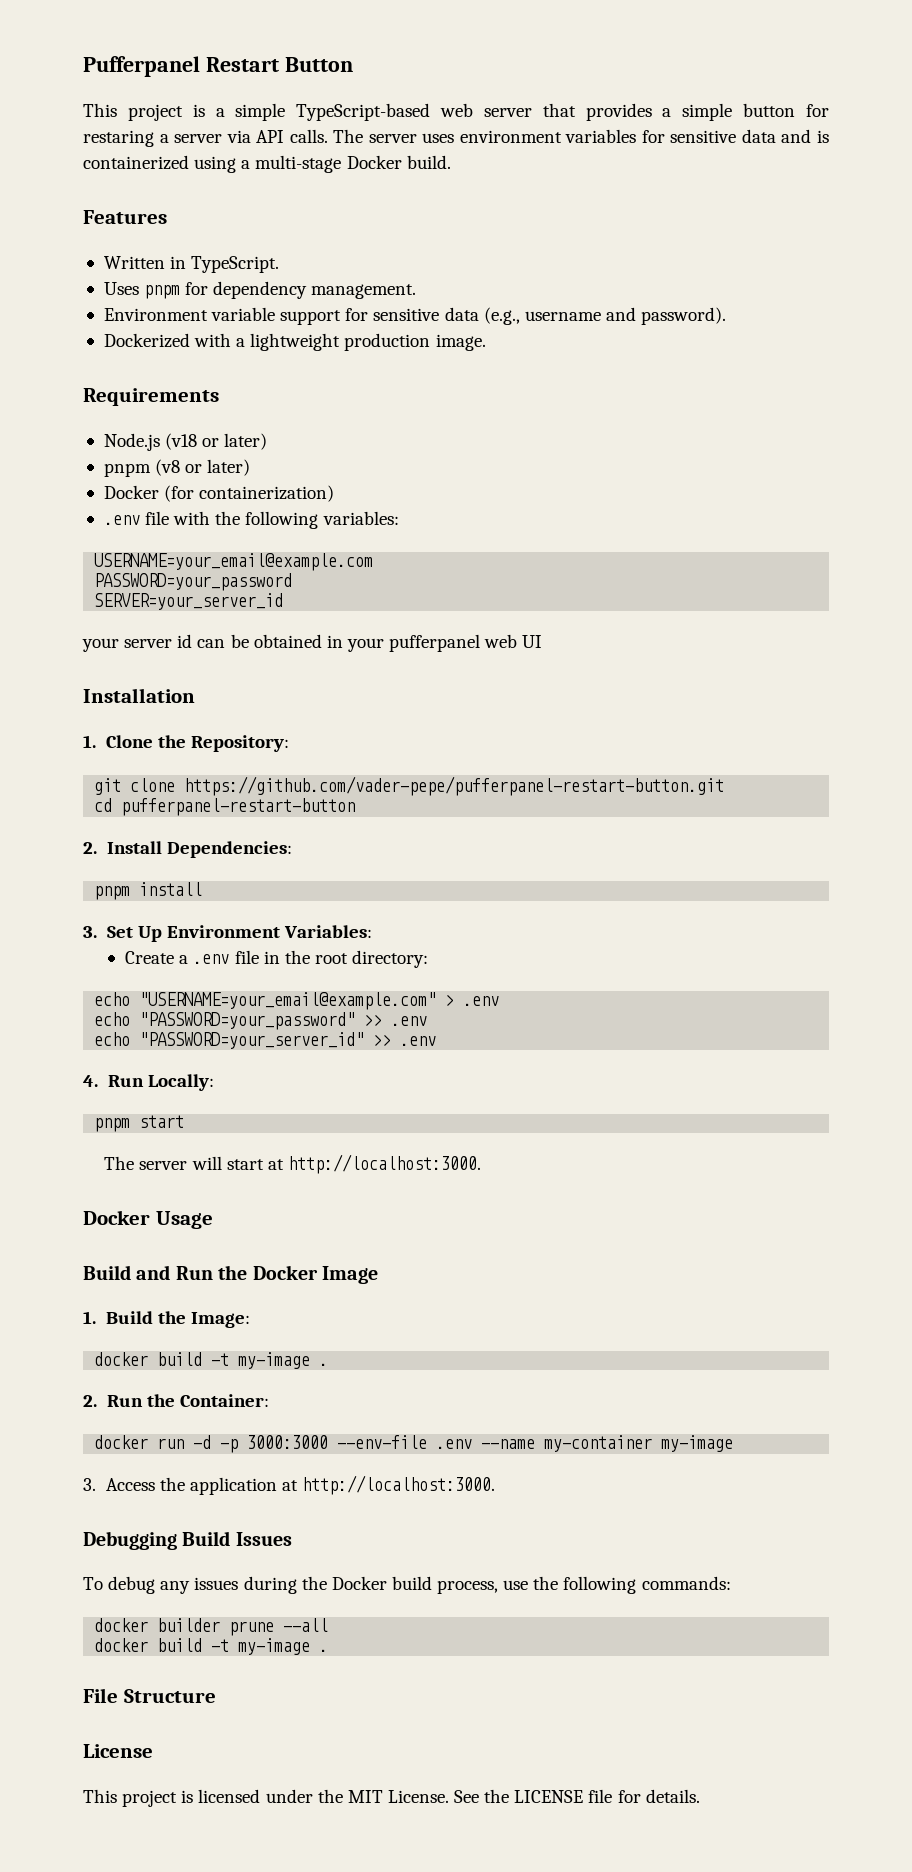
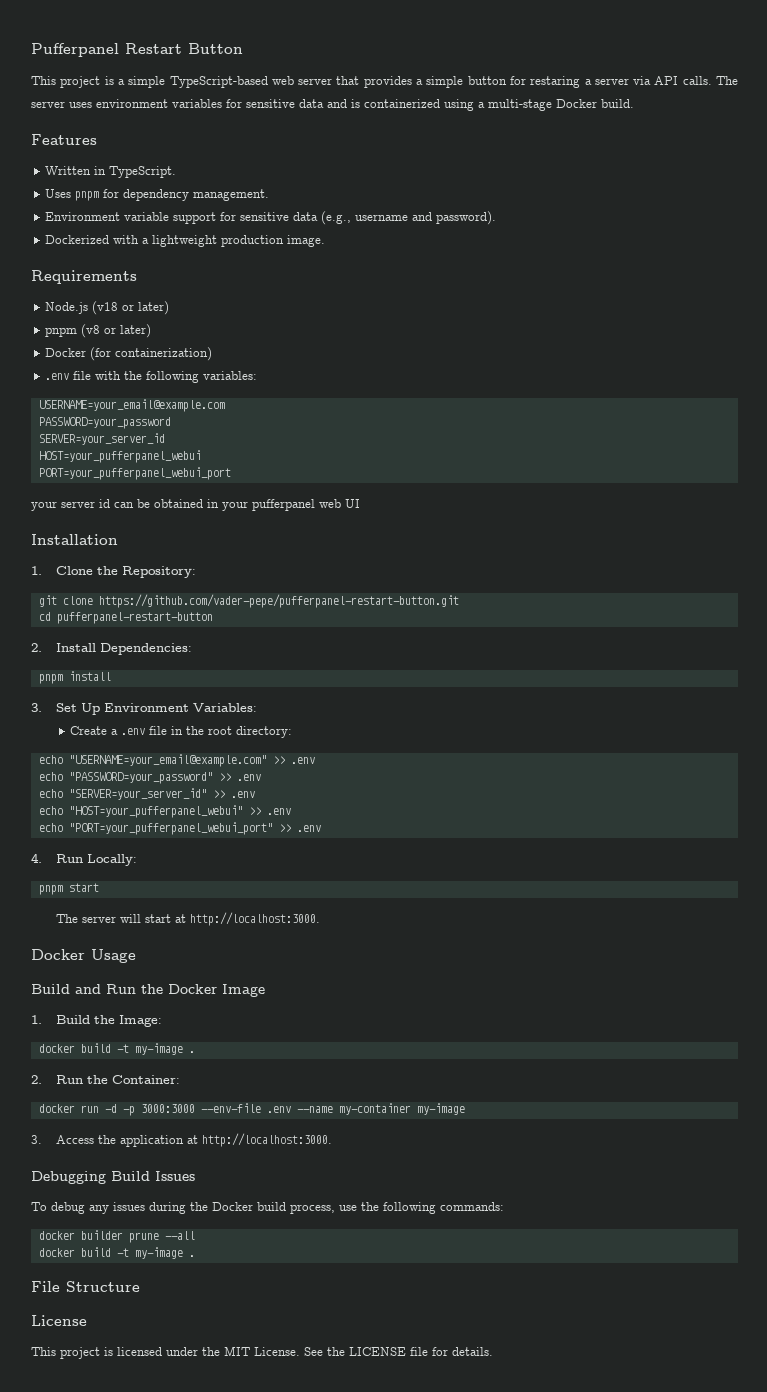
(284, 601) none -> [38,450,201,463] [38,467,231,480] // HOST=your_pufferpanel_webui // PORT=your_pufferpanel_webui_port
[445,994,455,1006] > -> [272,756,285,764] >>
[139,1032,365,1049] "PASSWORD=your_server_id" -> [68,788,255,800] [38,805,291,818] [38,822,273,835] "SERVER=your_server_id" >> .env // echo "HOST=your_pufferpanel_webui" >> .env // echo "PORT=your_pufferpanel_webui_port"

